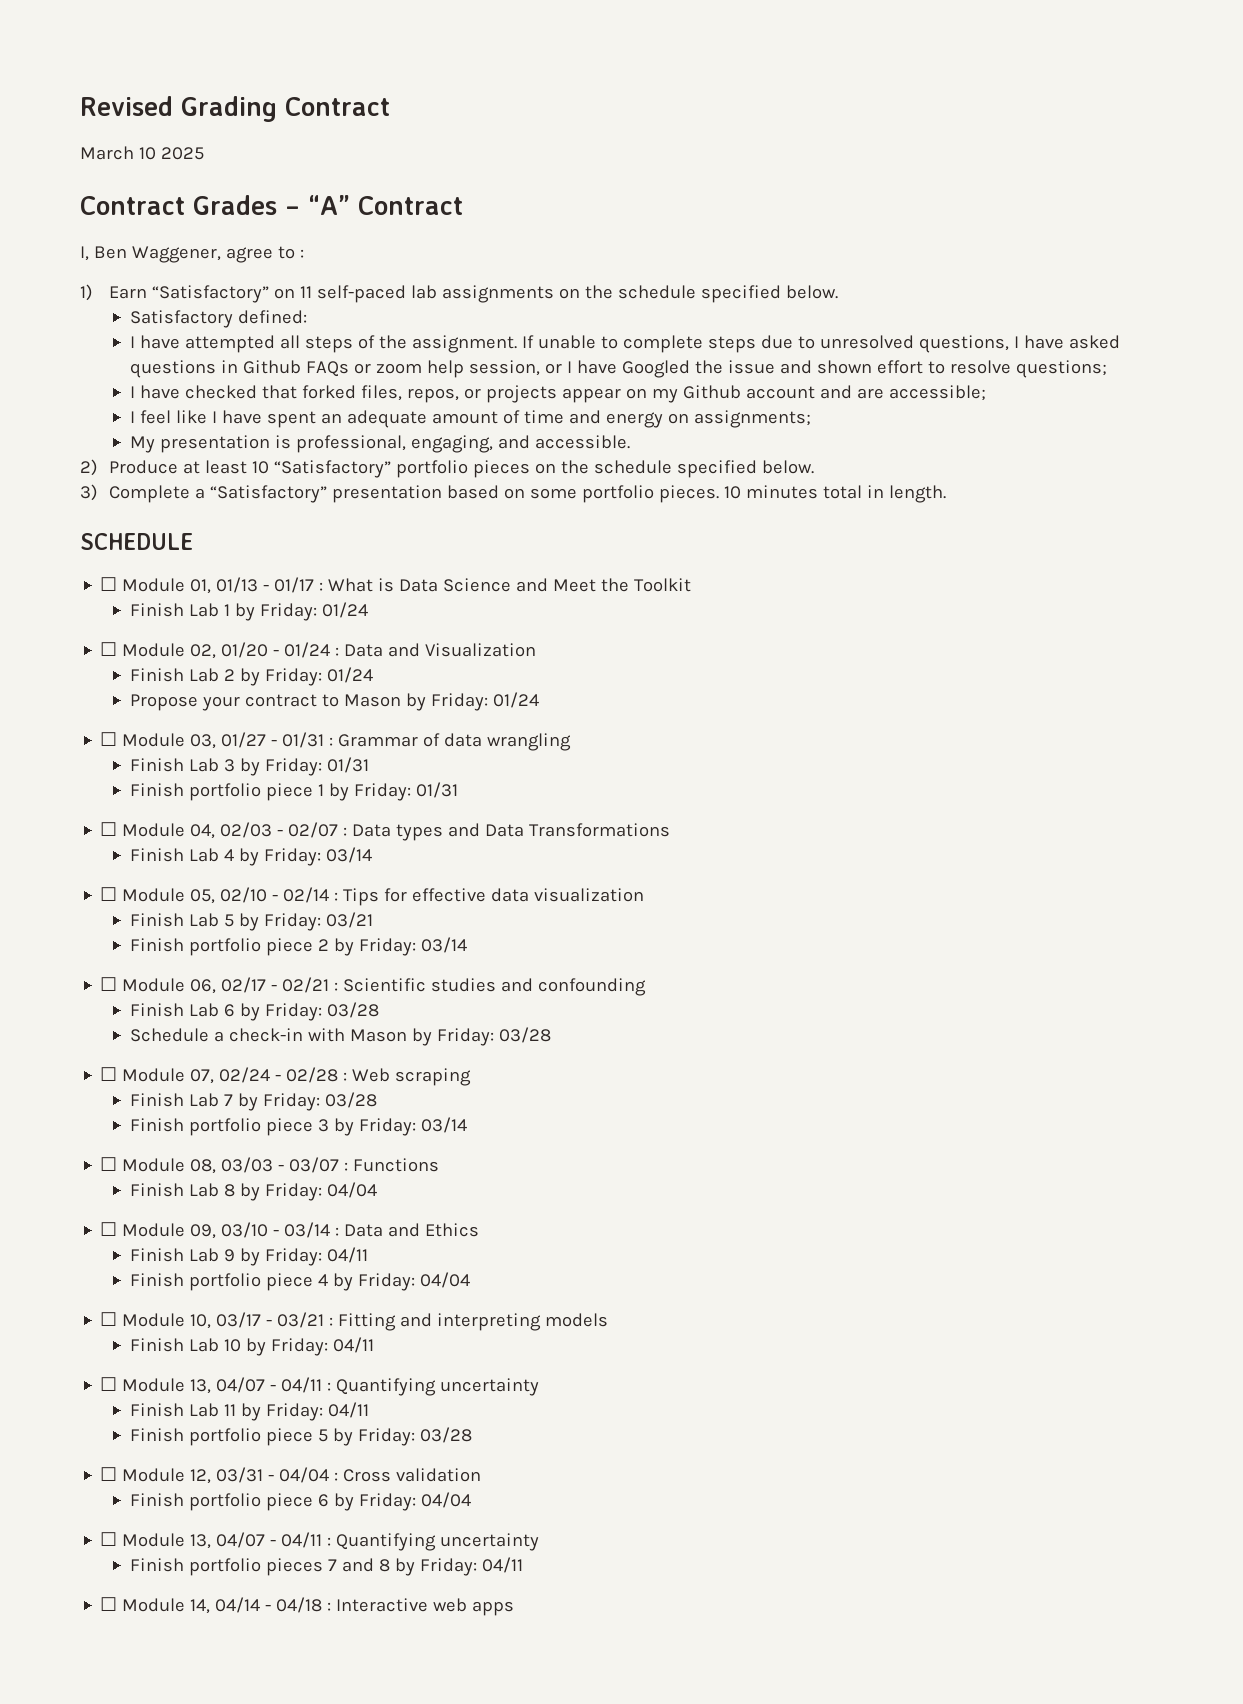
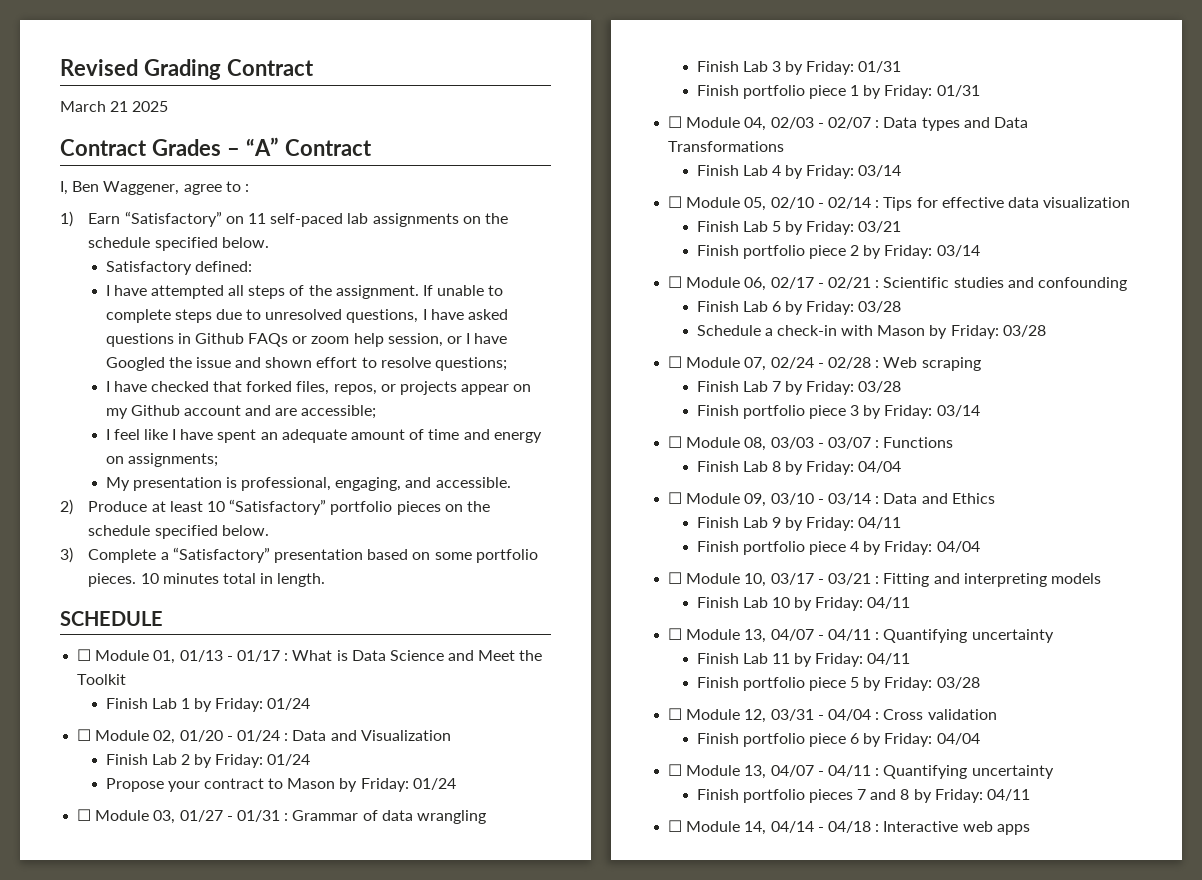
[138,147,156,160] 10 -> [110,101,129,112] 21

